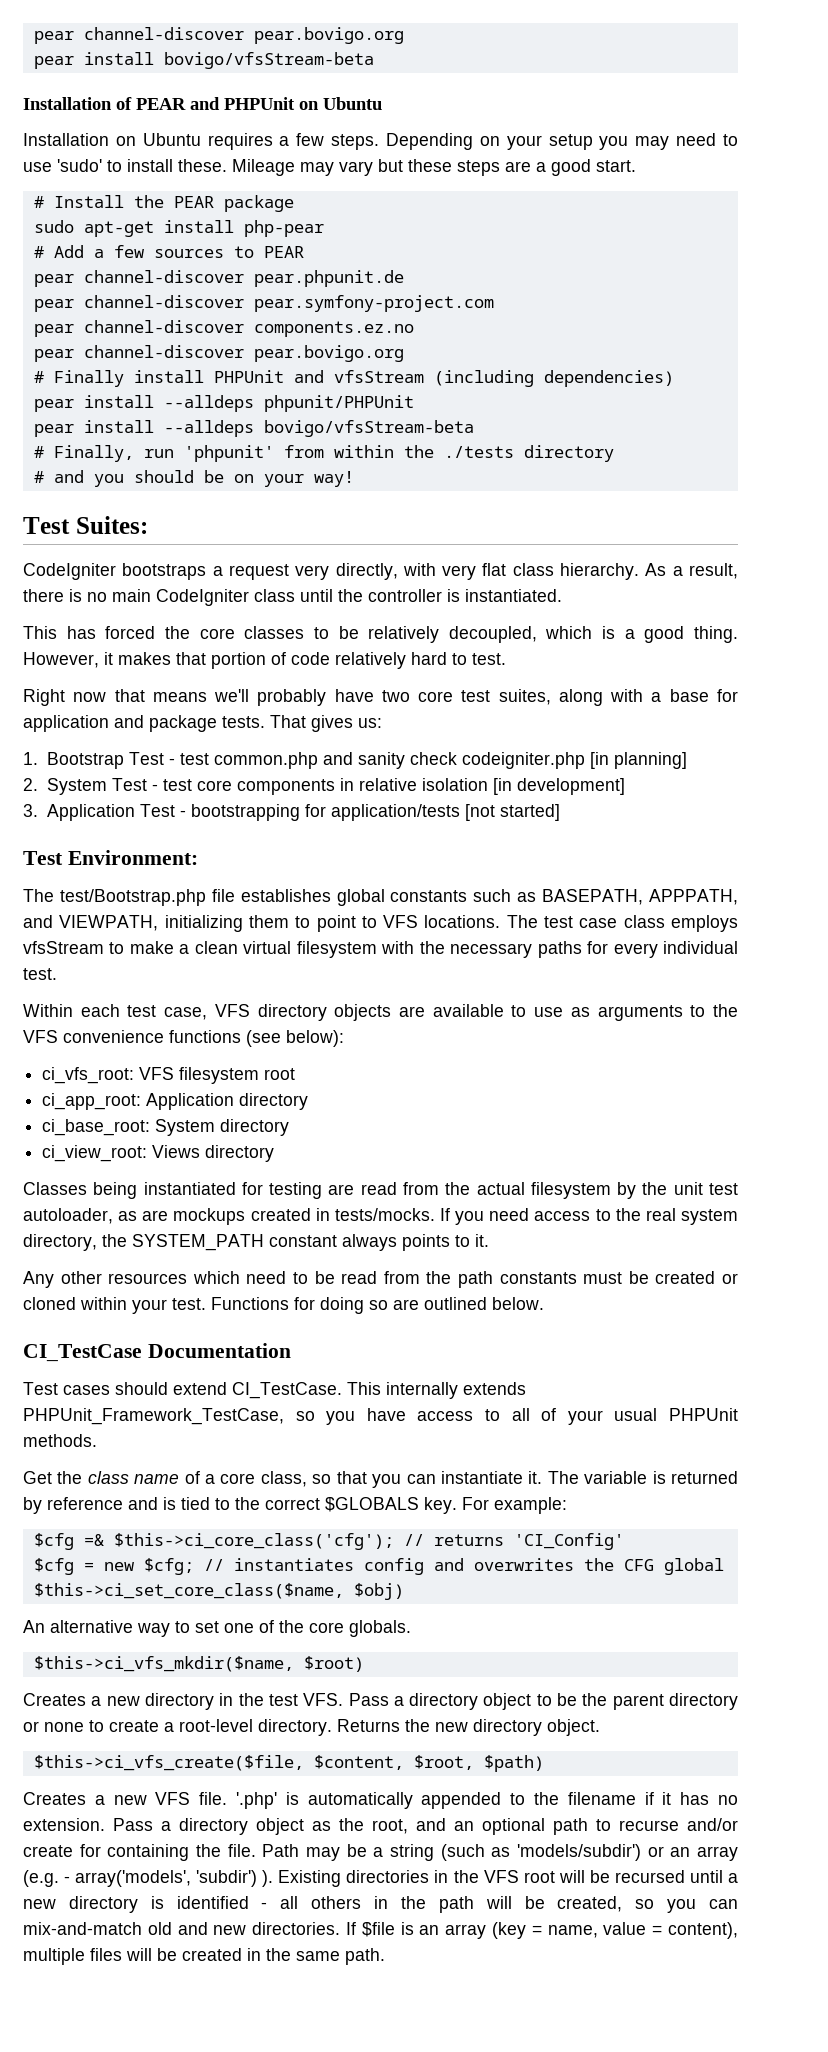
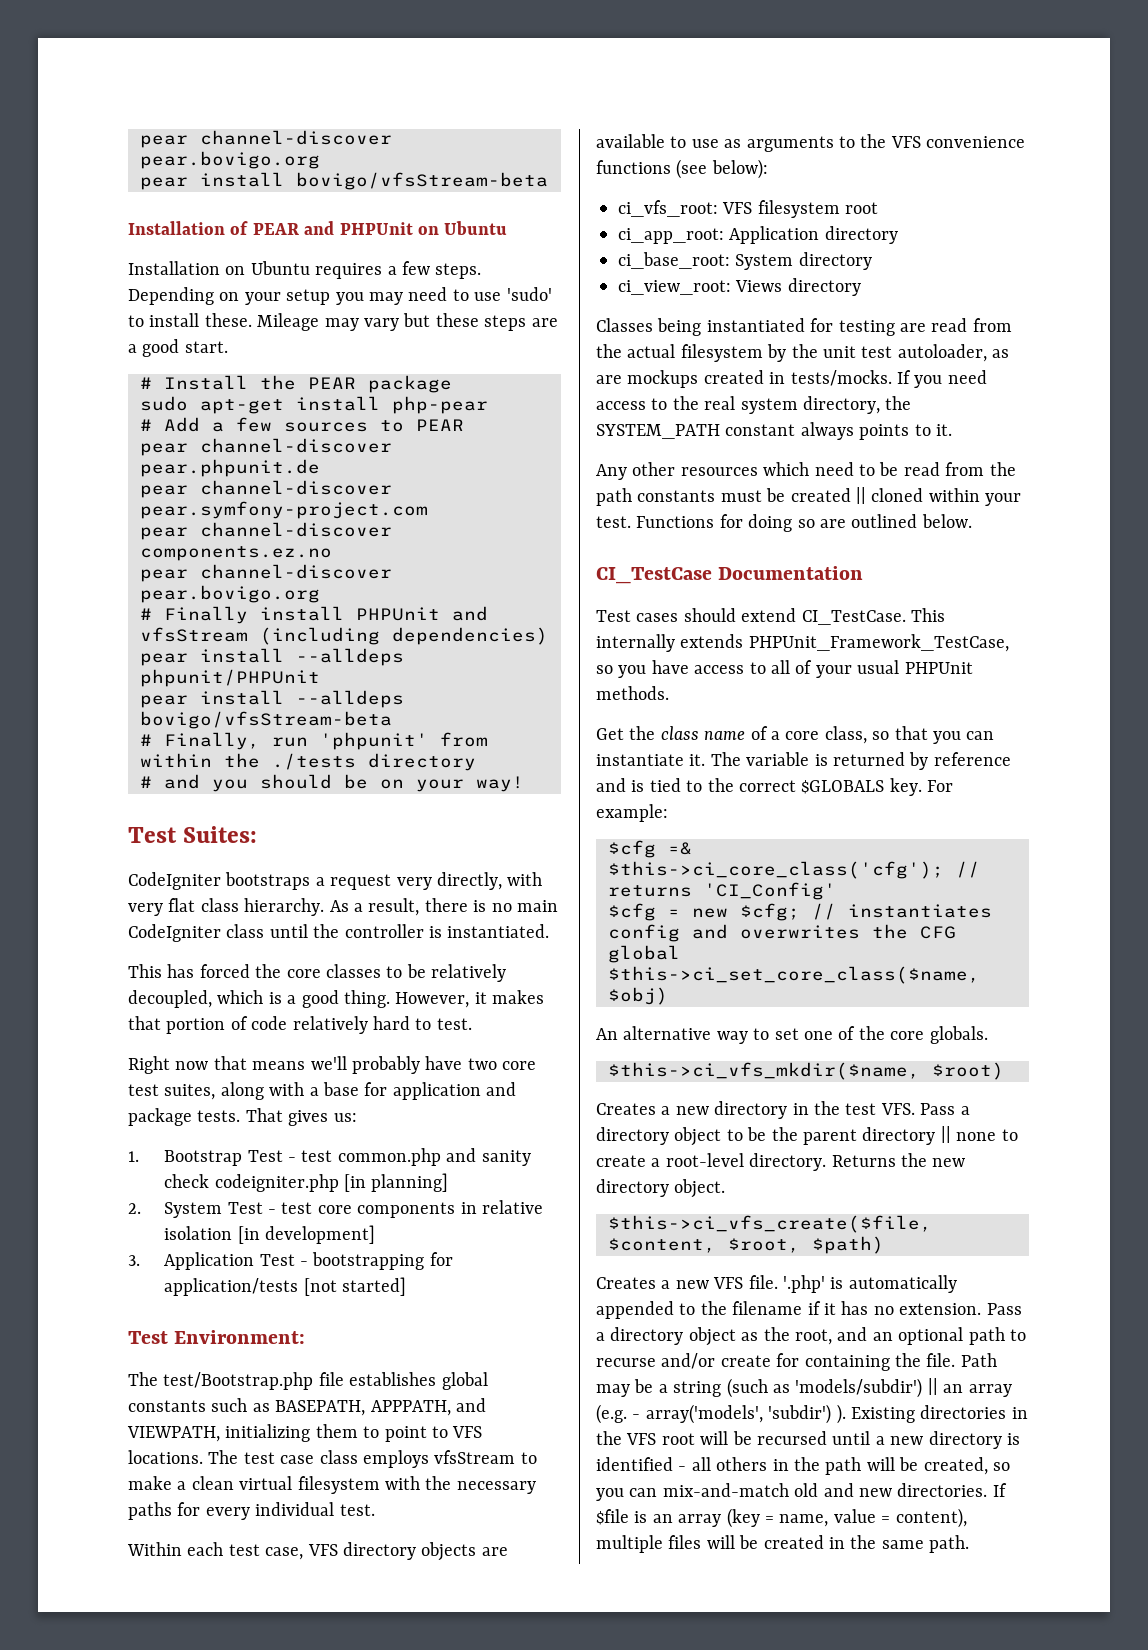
[722,1273,739,1284] or -> [856,487,866,504] ||
[23,1721,39,1732] or -> [940,1126,951,1143] ||
[647,1846,664,1857] or -> [927,1378,938,1395] ||

